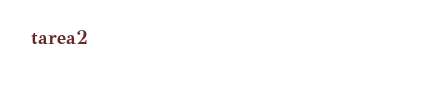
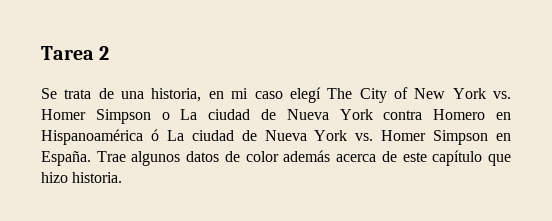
[31,30,88,45] tarea2 -> [41,46,110,60] [41,87,511,103] [41,109,512,124] [41,129,511,145] [41,150,512,166] [41,172,123,183] Tarea 2 // Se trata de una historia, en mi caso elegí The City of New York vs. Homer Simpson o La ciudad de Nueva York contra Homero en Hispanoamérica ó La ciudad de Nueva York vs. Homer Simpson en España. Trae algunos datos de color además acerca de este capítulo que hizo historia.

